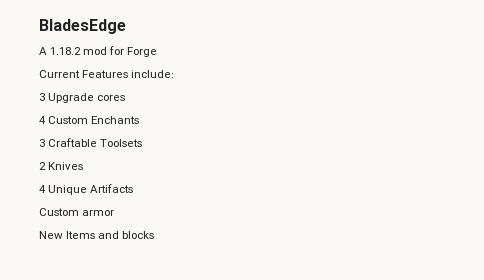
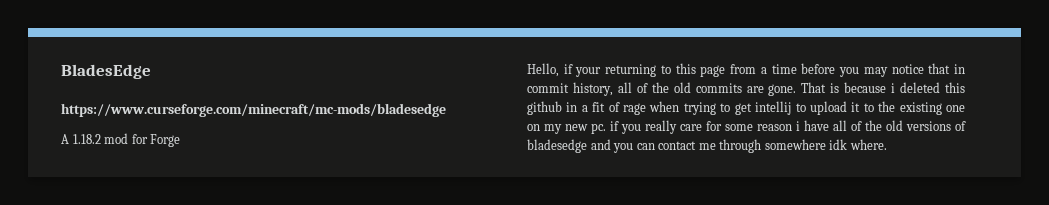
(126, 26) none -> [61,103,446,117] // https://www.curseforge.com/minecraft/mc-mods/bladesedge
[39,70,175,78] [39,93,126,103] [39,116,140,124] [39,138,143,147] [39,162,84,170] [39,184,134,195] [39,208,115,216] [39,231,155,239] Current Features include: // 3 Upgrade cores // 4 Custom Enchants // 3 Craftable Toolsets // 2 Knives // 4 Unique Artifacts // Custom armor // New Items and blocks -> [527,63,966,77] [527,82,965,96] [527,101,966,115] [527,120,966,134] [527,139,887,153] Hello, if your returning to this page from a time before you may notice that in commit history, all of the old commits are gone. That is because i deleted this github in a fit of rage when trying to get intellij to upload it to the existing one on my new pc. if you really care for some reason i have all of the old versions of bladesedge and you can contact me through somewhere idk where.

